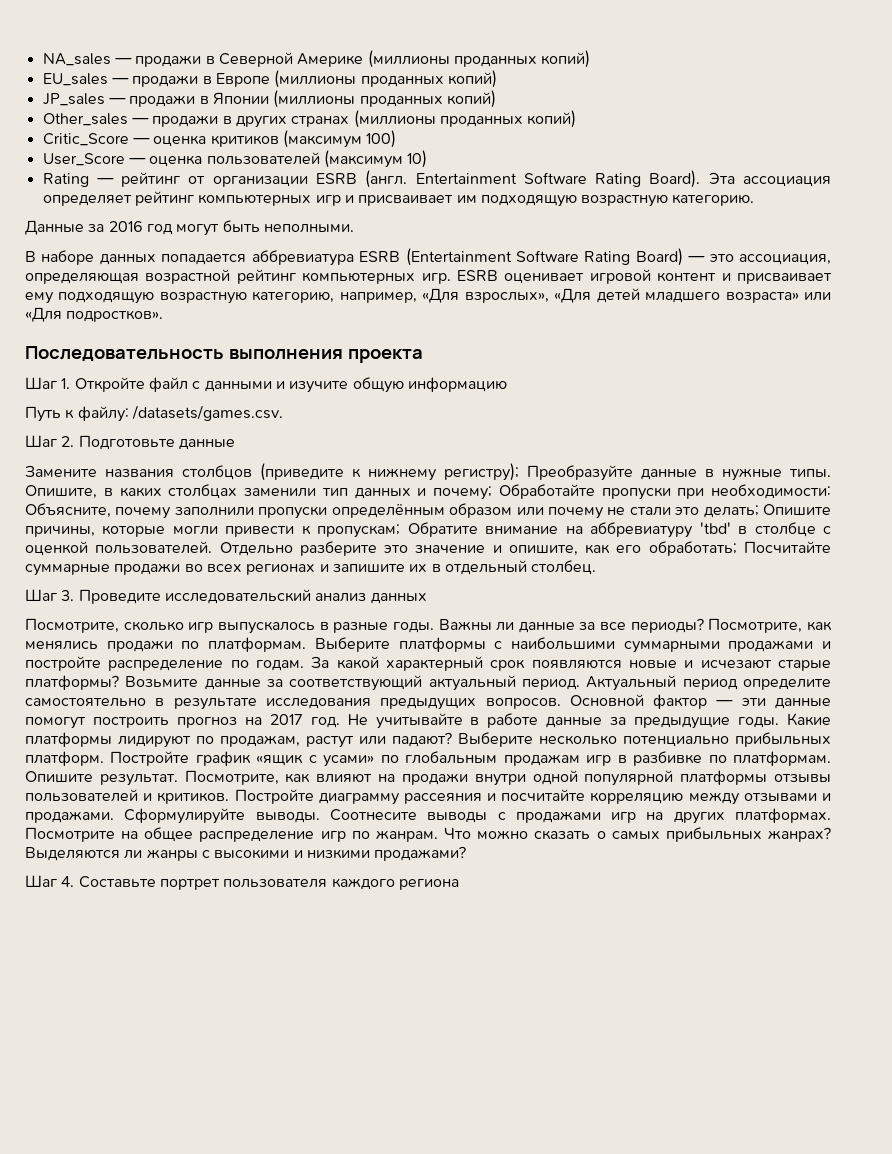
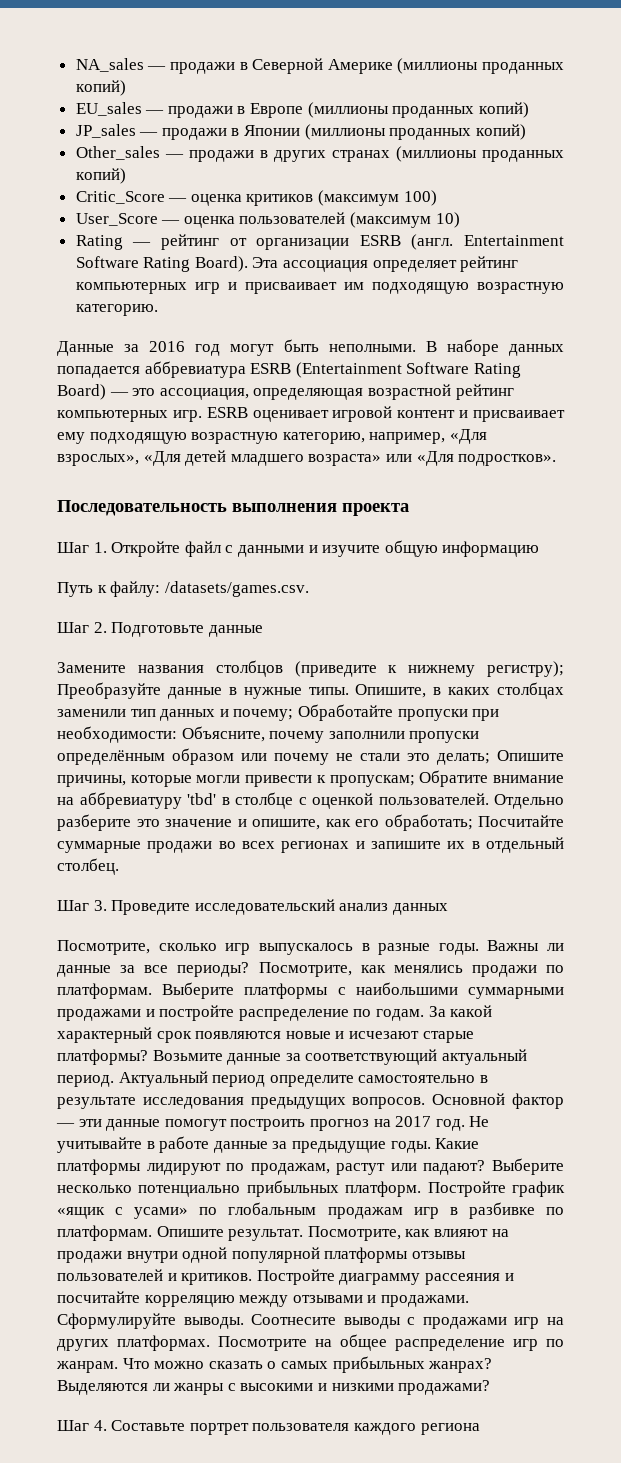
(354, 228) // -> (416, 348) none

